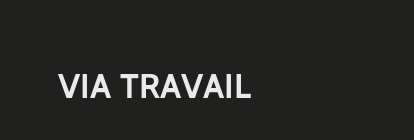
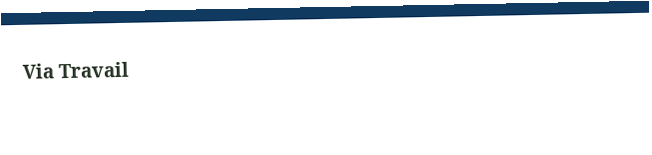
[58,74,252,98] VIA TRAVAIL -> [22,61,130,79] Via Travail

